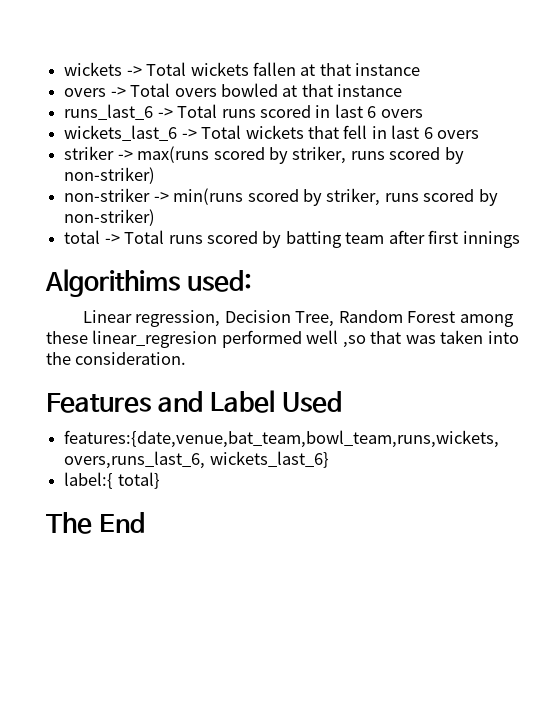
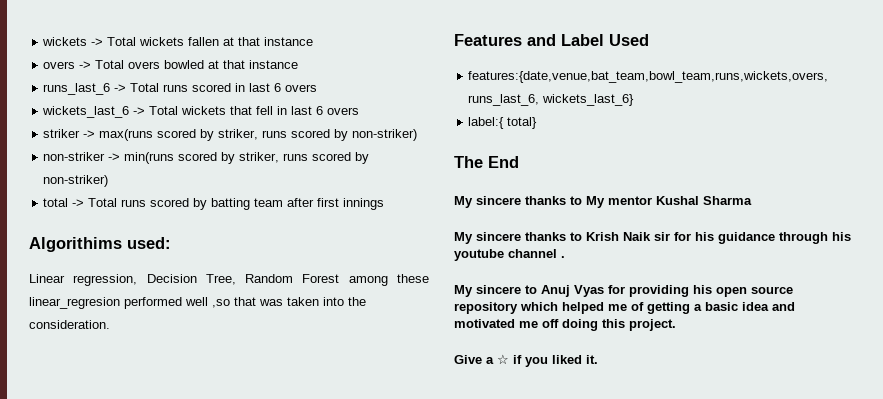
(146, 522) none -> [454,196,752,208] [454,232,851,244] [454,249,565,261] [454,285,793,297] [454,302,795,314] [454,319,676,331] [454,354,598,367] // My sincere thanks to My mentor Kushal Sharma // My sincere thanks to Krish Naik sir for his guidance through his youtube channel . // My sincere to Anuj Vyas for providing his open source repository which helped me of getting a basic idea and motivated me off doing this project. // Give a ☆ if you liked it.

